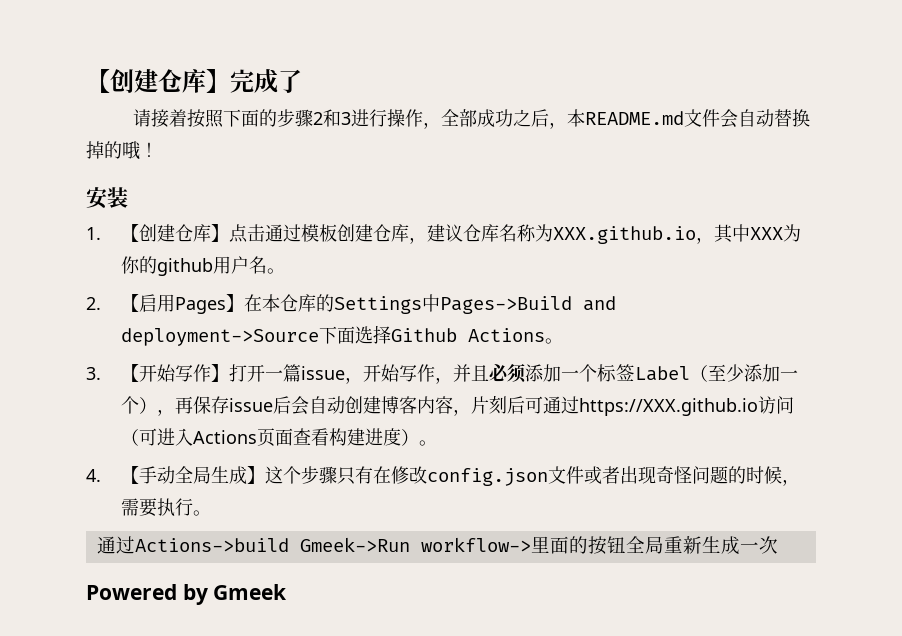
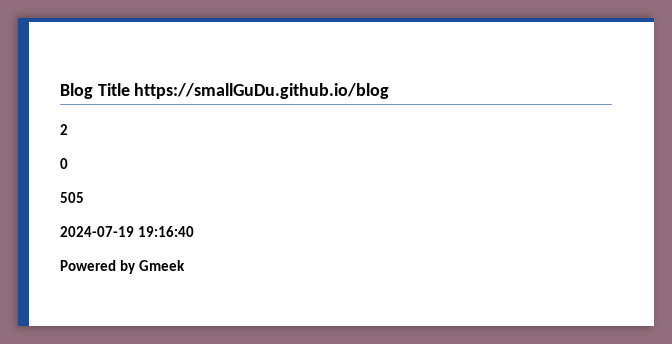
[86,68,302,93] [132,109,810,129] [86,141,158,160] [86,187,128,209] [86,224,802,244] [121,256,286,276] [86,294,617,314] [121,325,564,346] [86,363,799,384] [121,395,795,416] [121,428,438,447] [86,466,801,486] [121,498,212,517] [96,536,778,555] 【创建仓库】完成了 // 请接着按照下面的步骤2和3进行操作，全部成功之后，本README.md文件会自动替换掉的哦！ // 安装 // 1.【创建仓库】点击通过模板创建仓库，建议仓库名称为XXX.github.io，其中XXX为你的github用户名。 // 2.【启用Pages】在本仓库的Settings中Pages->Build and deployment->Source下面选择Github Actions。 // 3.【开始写作】打开一篇issue，开始写作，并且必须添加一个标签Label（至少添加一个），再保存issue后会自动创建博客内容，片刻后可通过https://XXX.github.io访问（可进入Actions页面查看构建进度）。 // 4.【手动全局生成】这个步骤只有在修改config.json文件或者出现奇怪问题的时候，需要执行。 // 通过Actions->build Gmeek->Run workflow->里面的按钮全局重新生成一次 -> [60,83,390,99] [60,124,68,135] [60,158,68,169] [60,192,84,203] [60,226,195,237] Blog Title https://smallGuDu.github.io/blog // 2 // 0 // 505 // 2024-07-19 19:16:40

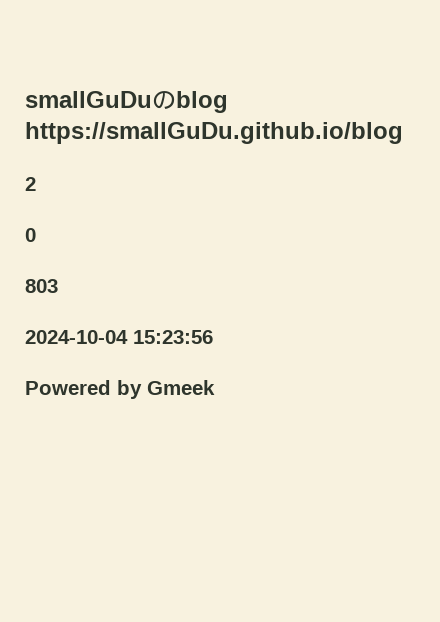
[60,83,130,99] Blog Title -> [25,91,228,113] smallGuDuのblog
[60,192,84,203] [60,226,195,237] 505 // 2024-07-19 19:16:40 -> [25,279,58,293] [25,330,213,344] 803 // 2024-10-04 15:23:56

